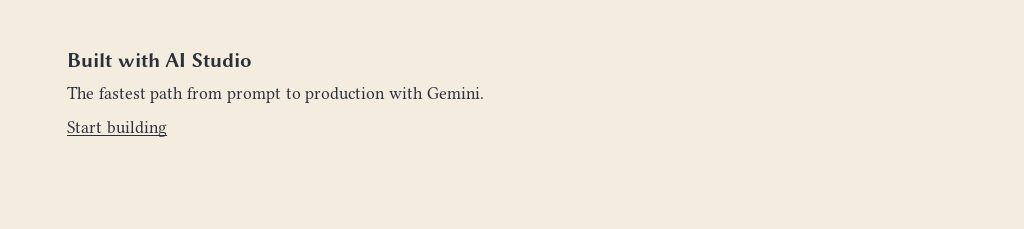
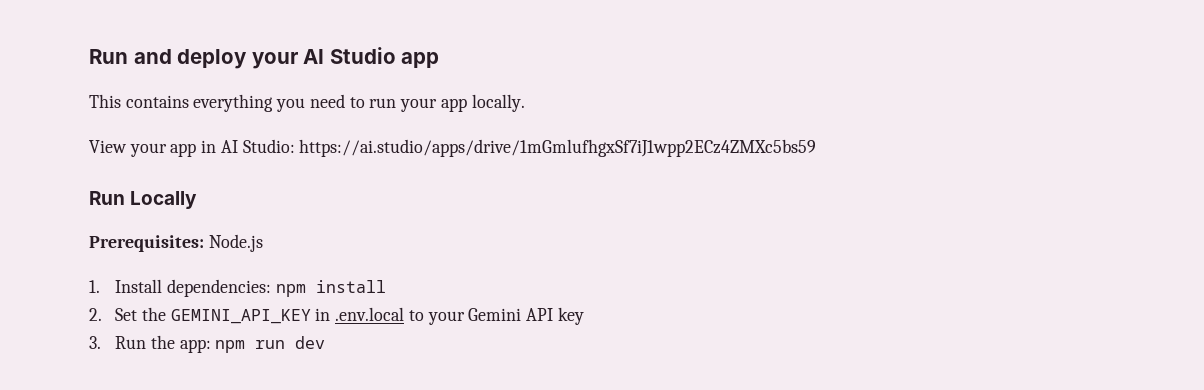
[67,53,252,67] [67,86,484,103] [67,121,167,137] Built with AI Studio // The fastest path from prompt to production with Gemini. // Start building -> [89,47,440,69] [89,94,525,112] [89,139,817,157] [89,191,198,209] [89,234,263,252] [89,279,386,297] [89,307,584,325] [89,335,326,353] Run and deploy your AI Studio app // This contains everything you need to run your app locally. // View your app in AI Studio: https://ai.studio/apps/drive/1mGmlufhgxSf7iJ1wpp2ECz4ZMXc5bs59 // Run Locally // Prerequisites: Node.js // 1. Install dependencies: npm install // 2. Set the GEMINI_API_KEY in .env.local to your Gemini API key // 3. Run the app: npm run dev

